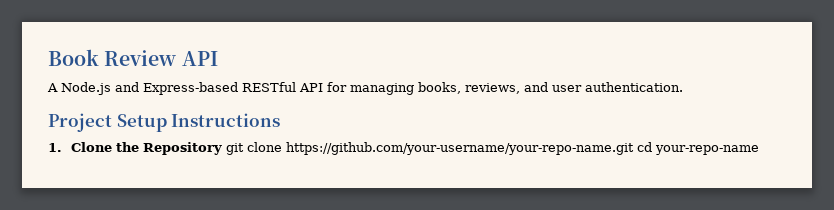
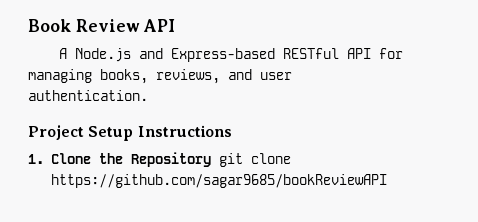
[285,142,759,155] https://github.com/your-username/your-repo-name.git cd your-repo-name -> [50,174,387,188] https://github.com/sagar9685/bookReviewAPI

